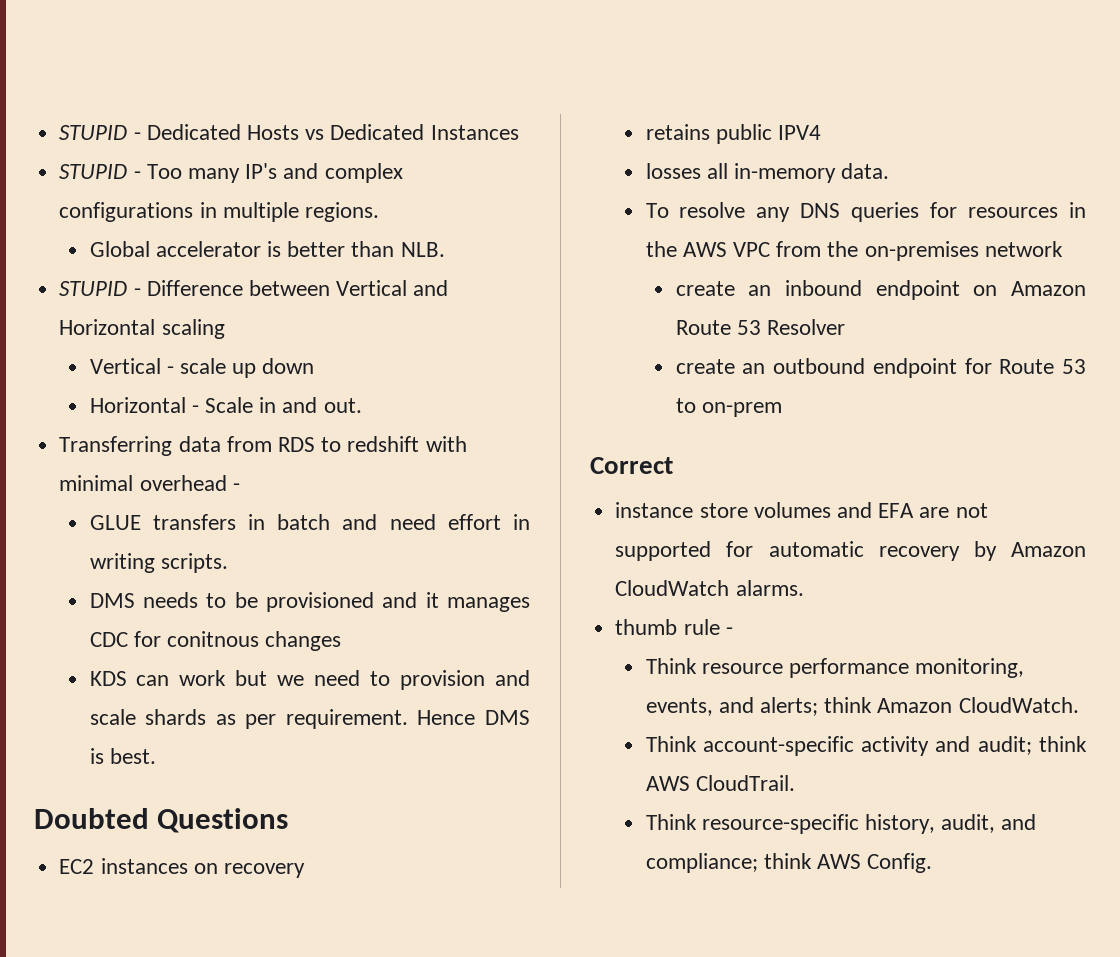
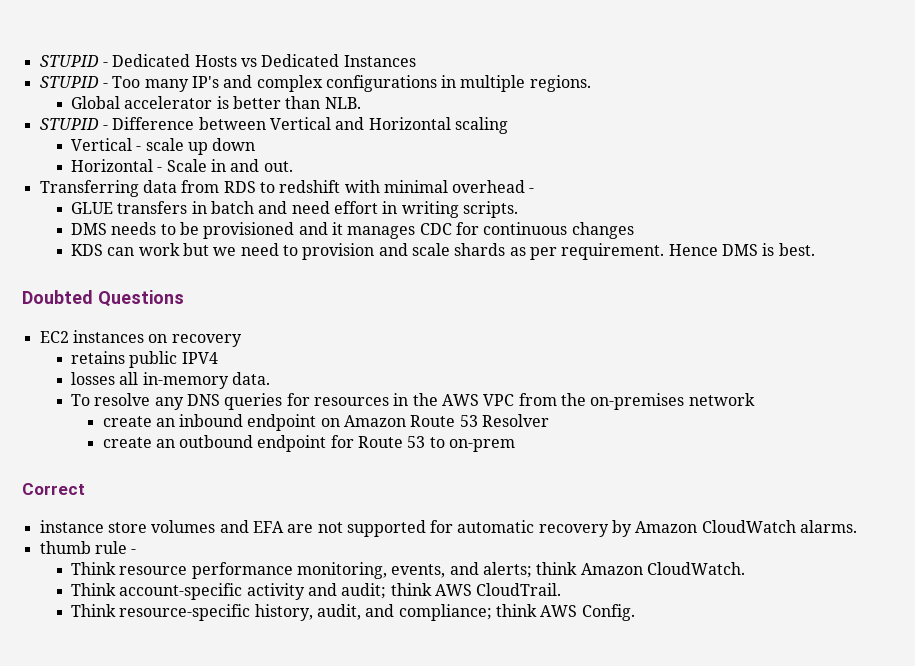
[166,631,259,647] conitnous -> [483,222,568,235] continuous

